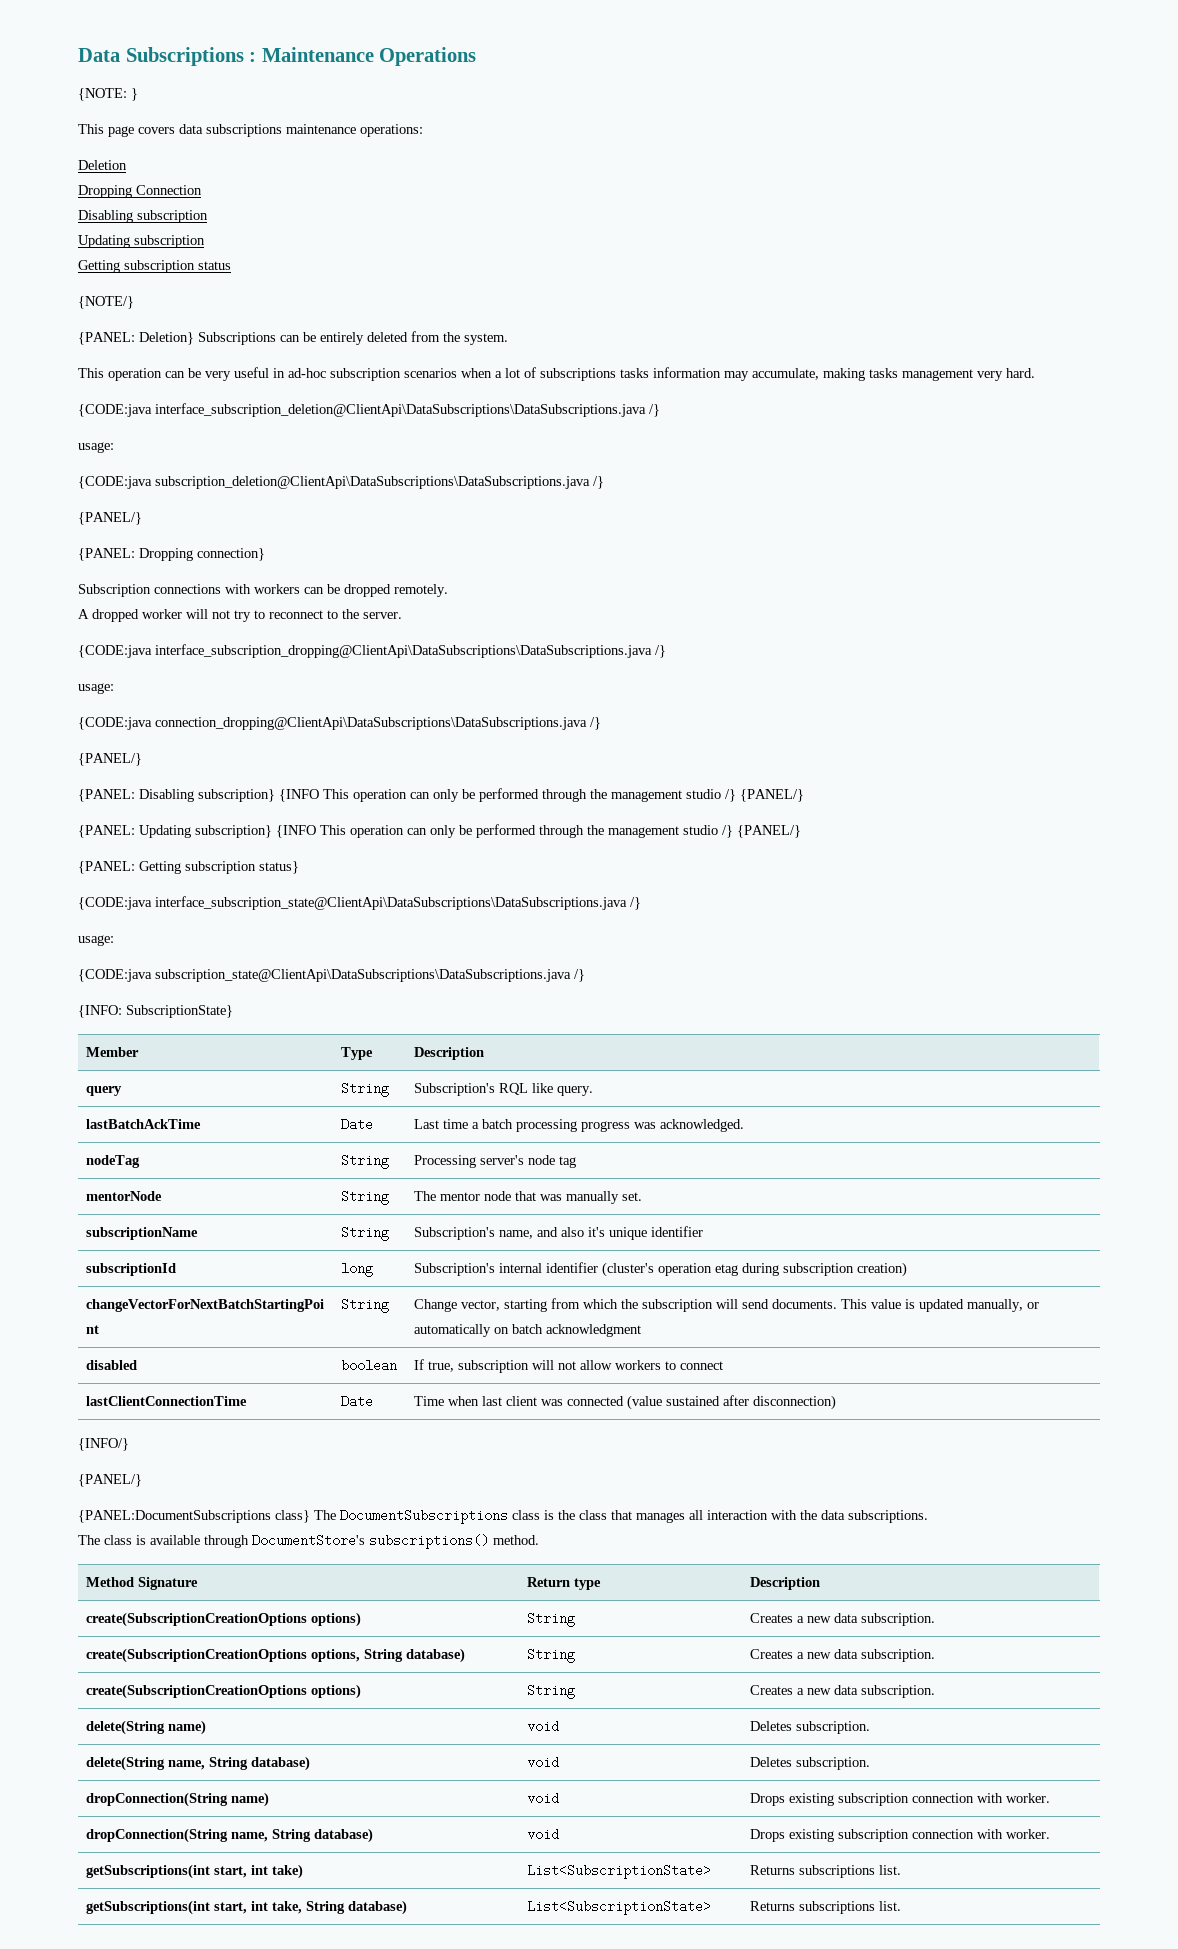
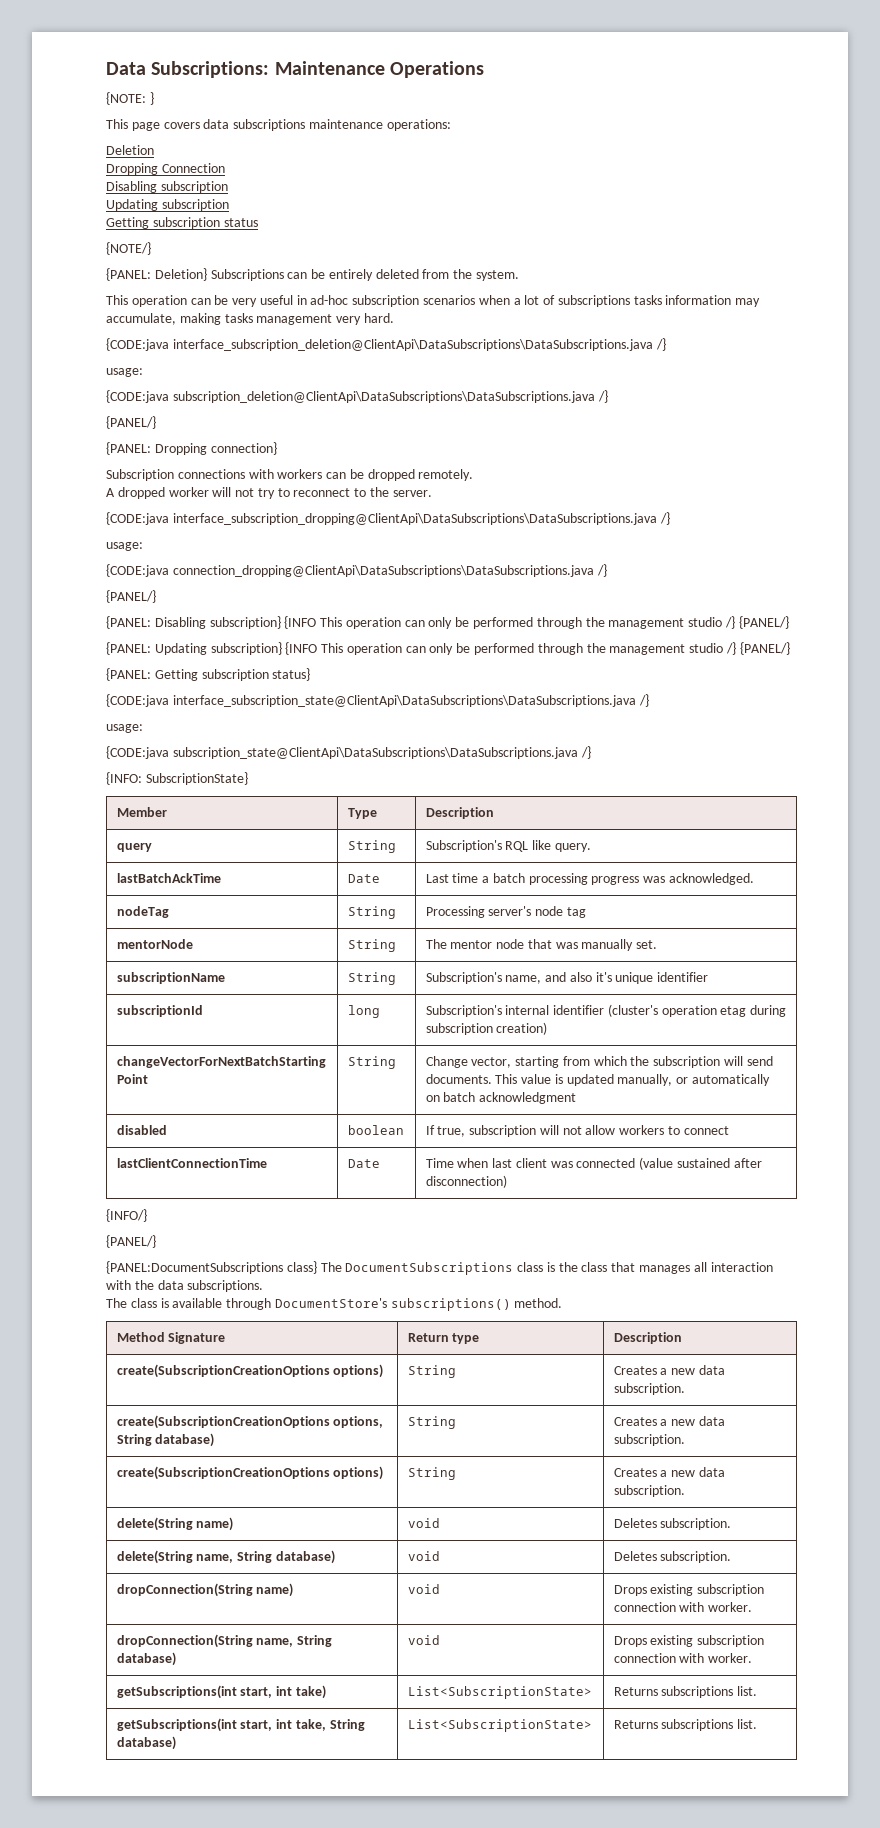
[125,47,257,66] Subscriptions : -> [151,61,270,78] Subscriptions:

